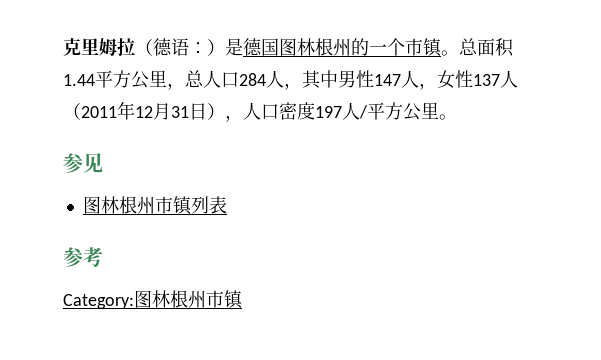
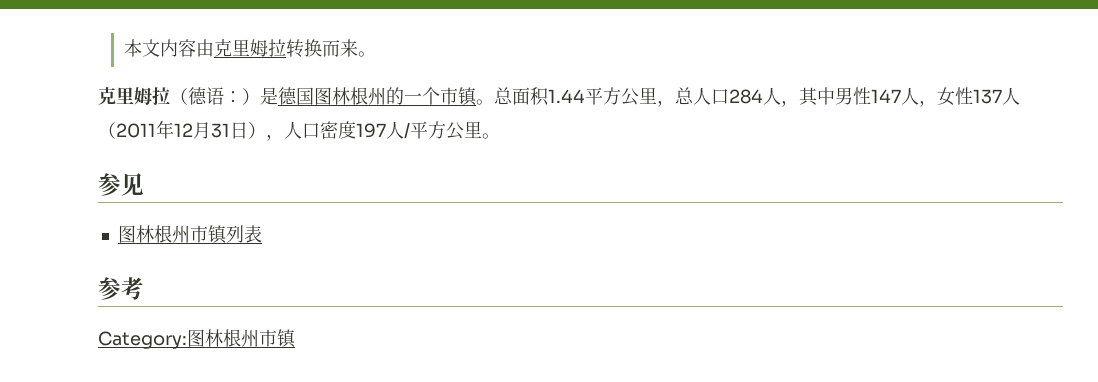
(63, 47) none -> [123,39,376,58] 本文内容由克里姆拉转换而来。 //

